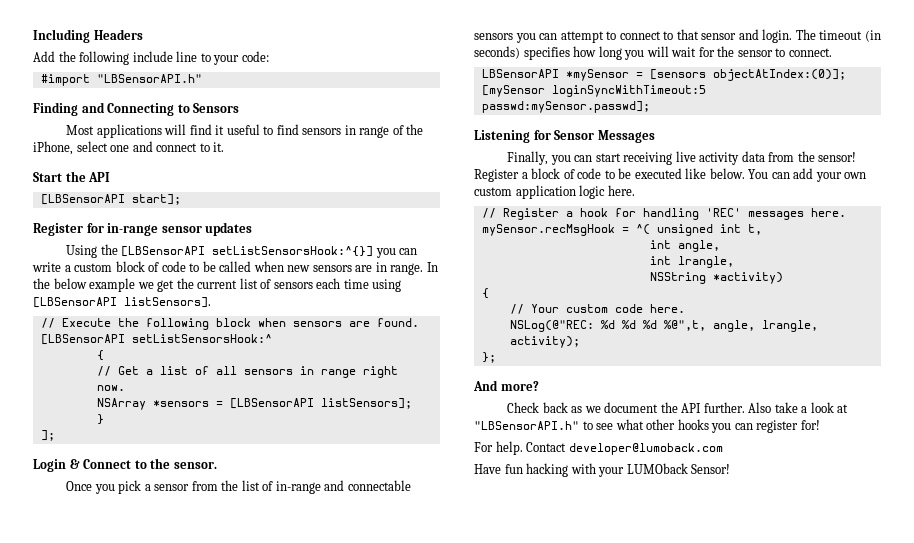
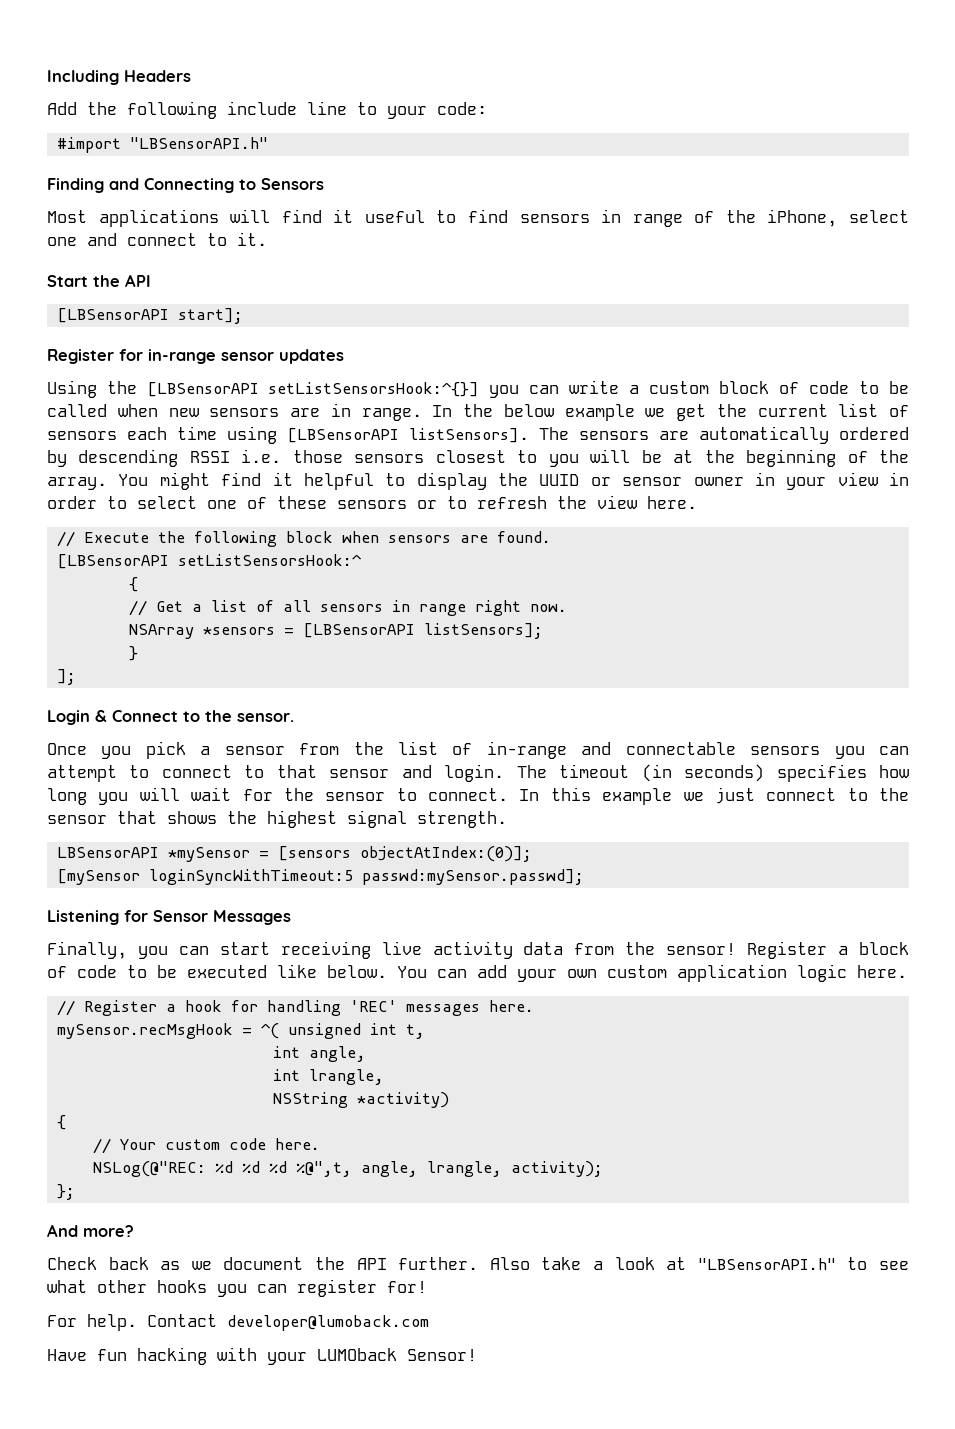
(211, 302) none -> [538,426,909,444] [47,449,910,467] [47,472,909,490] [47,495,697,509] The sensors are automatically ordered by descending RSSI i.e. those sensors closest to you will be at the beginning of the array. You might find it helpful to display the UUID or sensor owner in your view in order to select one of these sensors or to refresh the view here.
(832, 52) none -> [519,787,909,805] [47,810,507,828] In this example we just connect to the sensor that shows the highest signal strength.

